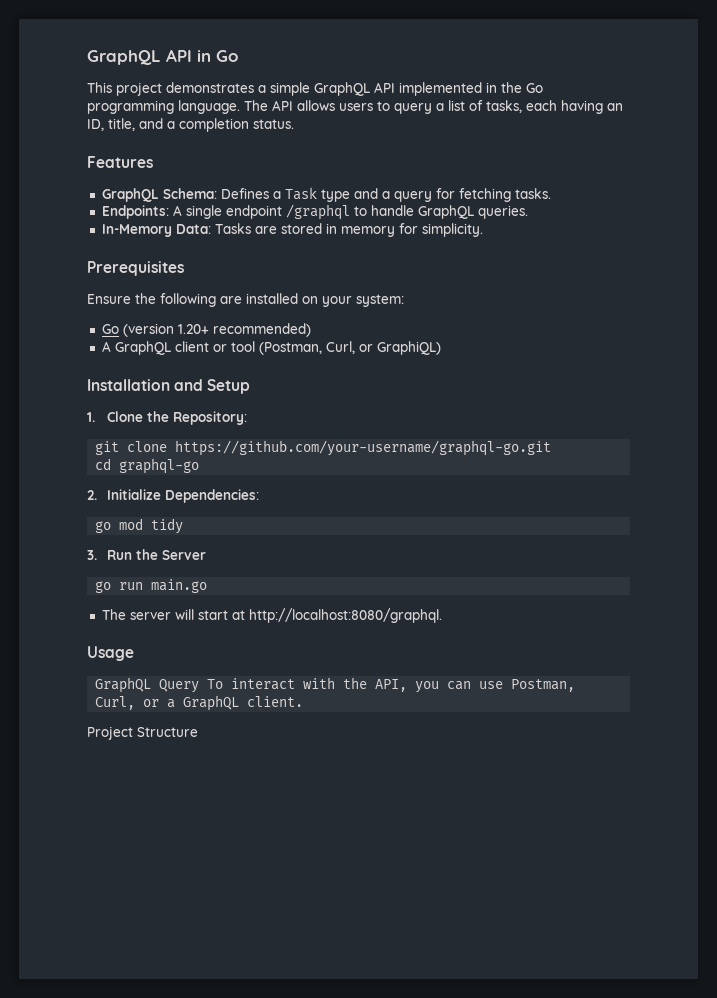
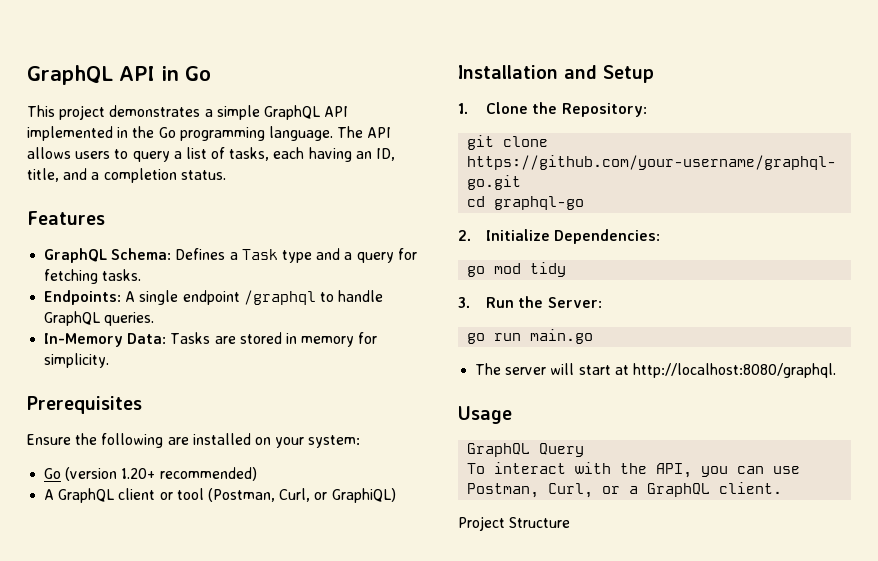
[162,550,207,560] Server -> [547,297,602,308] Server:
(200, 686) none -> (585, 450) //

